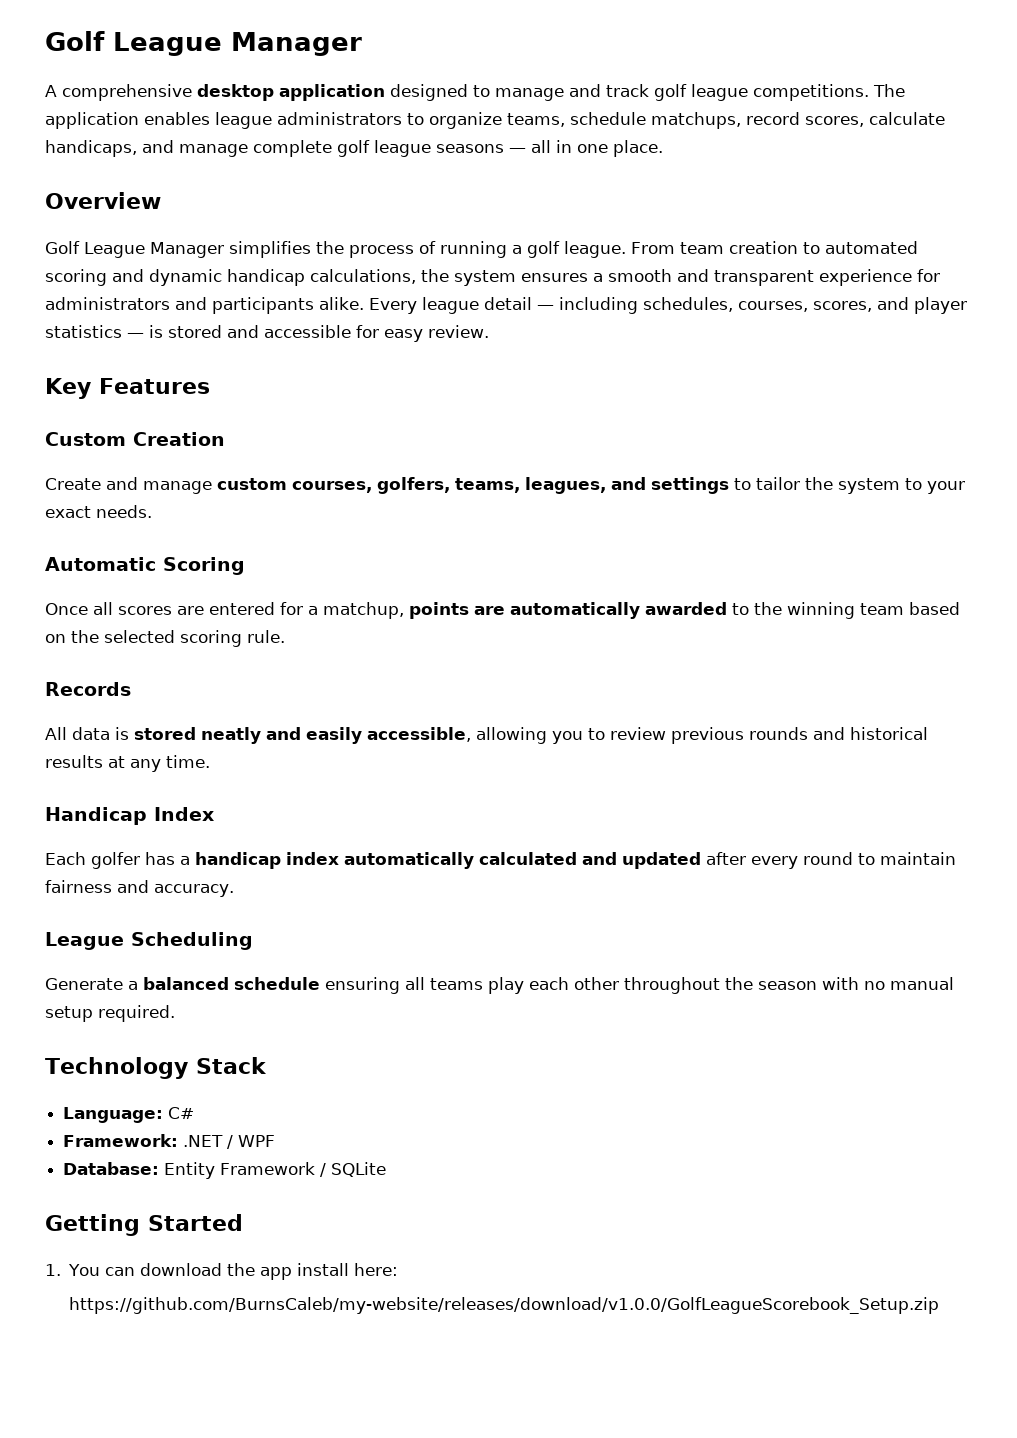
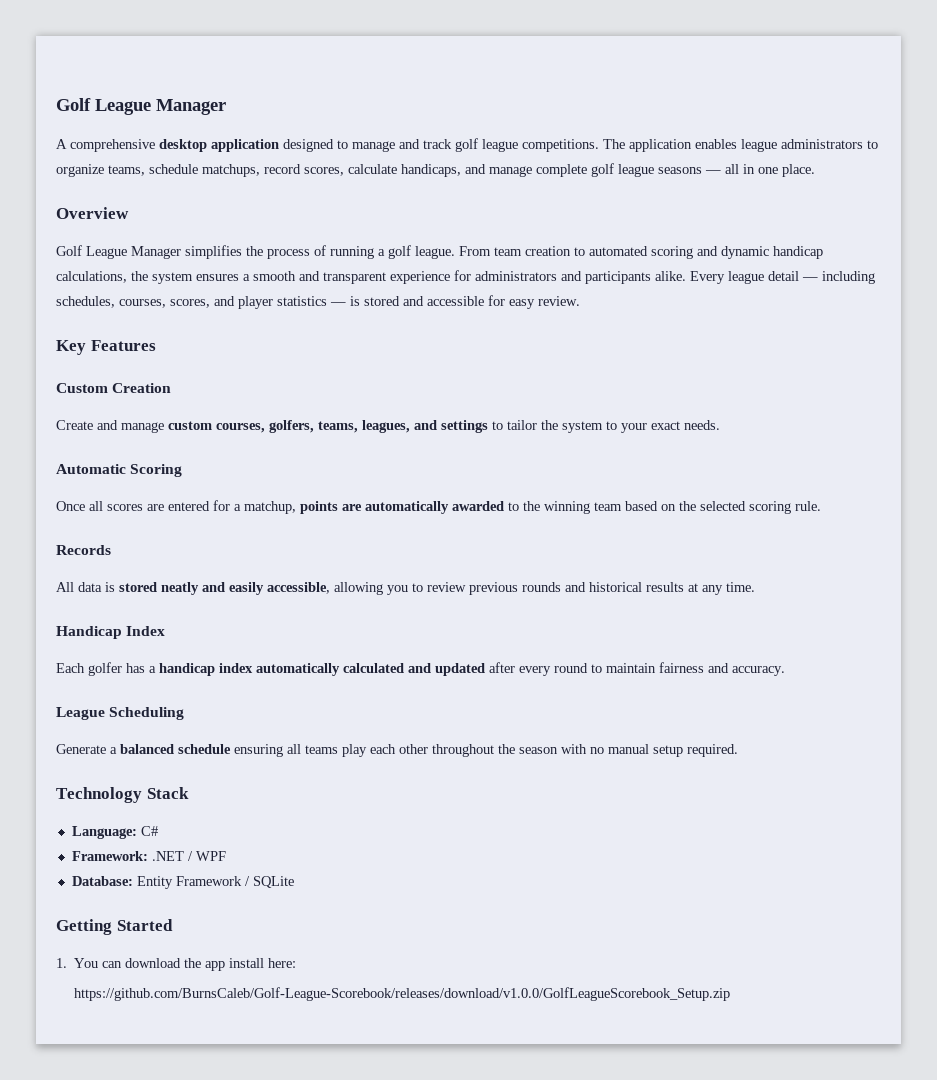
[69,1297,940,1314] https://github.com/BurnsCaleb/my-website/releases/download/v1.0.0/GolfLeagueScorebook_Setup.zip -> [74,987,731,1001] https://github.com/BurnsCaleb/Golf-League-Scorebook/releases/download/v1.0.0/GolfLeagueScorebook_Setup.zip

